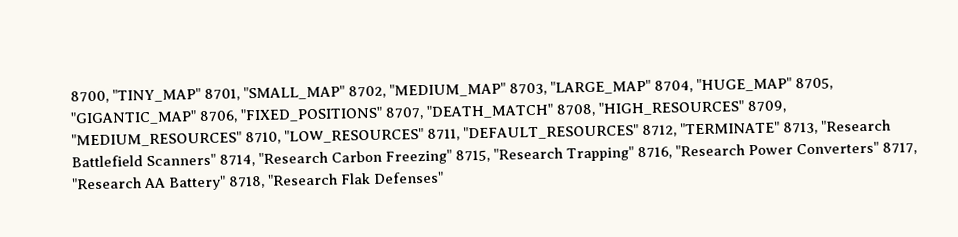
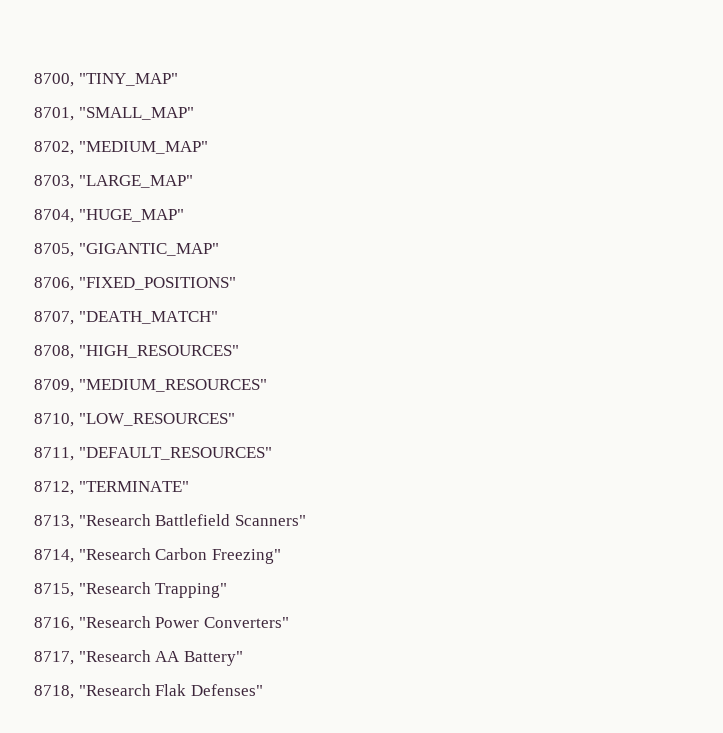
(201, 95) none -> (178, 79) //
(345, 93) none -> (194, 113) //
(506, 90) none -> (208, 147) //
(651, 87) none -> (193, 181) //
(792, 85) none -> (184, 215) //
(197, 118) none -> (219, 249) //
(383, 114) none -> (236, 283) //
(553, 111) none -> (218, 317) //
(744, 108) none -> (239, 351) //
(242, 139) none -> (267, 385) //
(424, 136) none -> (235, 419) //
(639, 132) none -> (272, 453) //
(780, 128) none -> (189, 486) //
(216, 160) none -> (306, 520) //
(452, 157) none -> (281, 556) //
(634, 154) none -> (228, 590) //
(879, 148) none -> (289, 622) //
(226, 183) none -> (243, 658) //

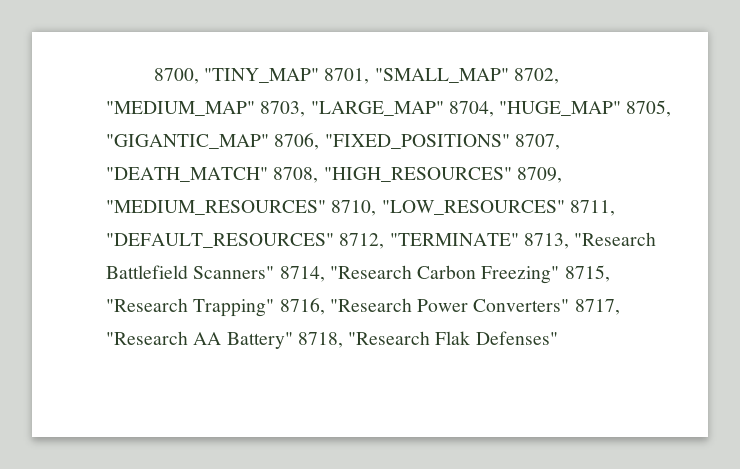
(178, 79) // -> (320, 75) none
(194, 113) // -> (509, 75) none
(208, 147) // -> (255, 108) none
(193, 181) // -> (444, 108) none
(184, 215) // -> (622, 108) none
(219, 249) // -> (269, 141) none
(236, 283) // -> (510, 141) none
(218, 317) // -> (268, 174) none
(239, 351) // -> (512, 174) none
(267, 385) // -> (326, 207) none
(235, 419) // -> (565, 207) none
(272, 453) // -> (334, 240) none
(189, 486) // -> (519, 239) none
(306, 520) // -> (275, 272) none
(281, 556) // -> (560, 275) none
(228, 590) // -> (275, 308) none
(289, 622) // -> (570, 305) none
(243, 658) // -> (293, 340) none

